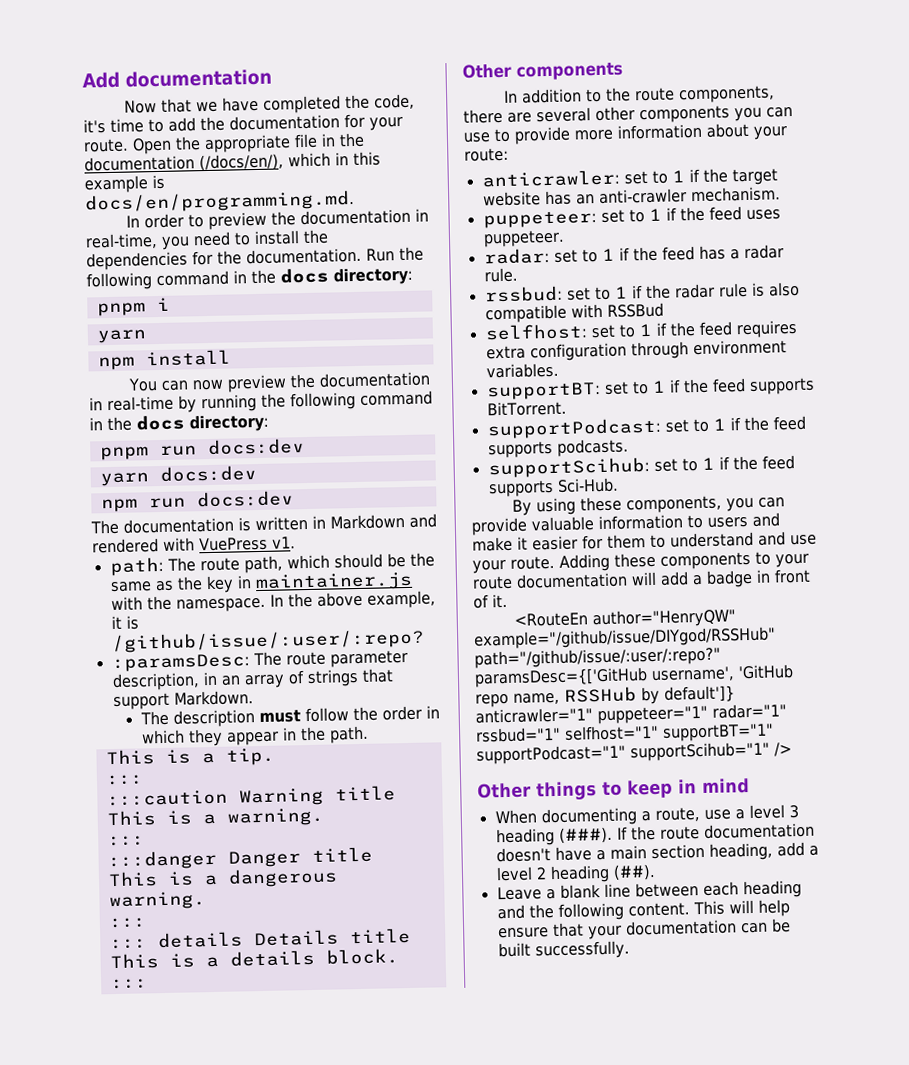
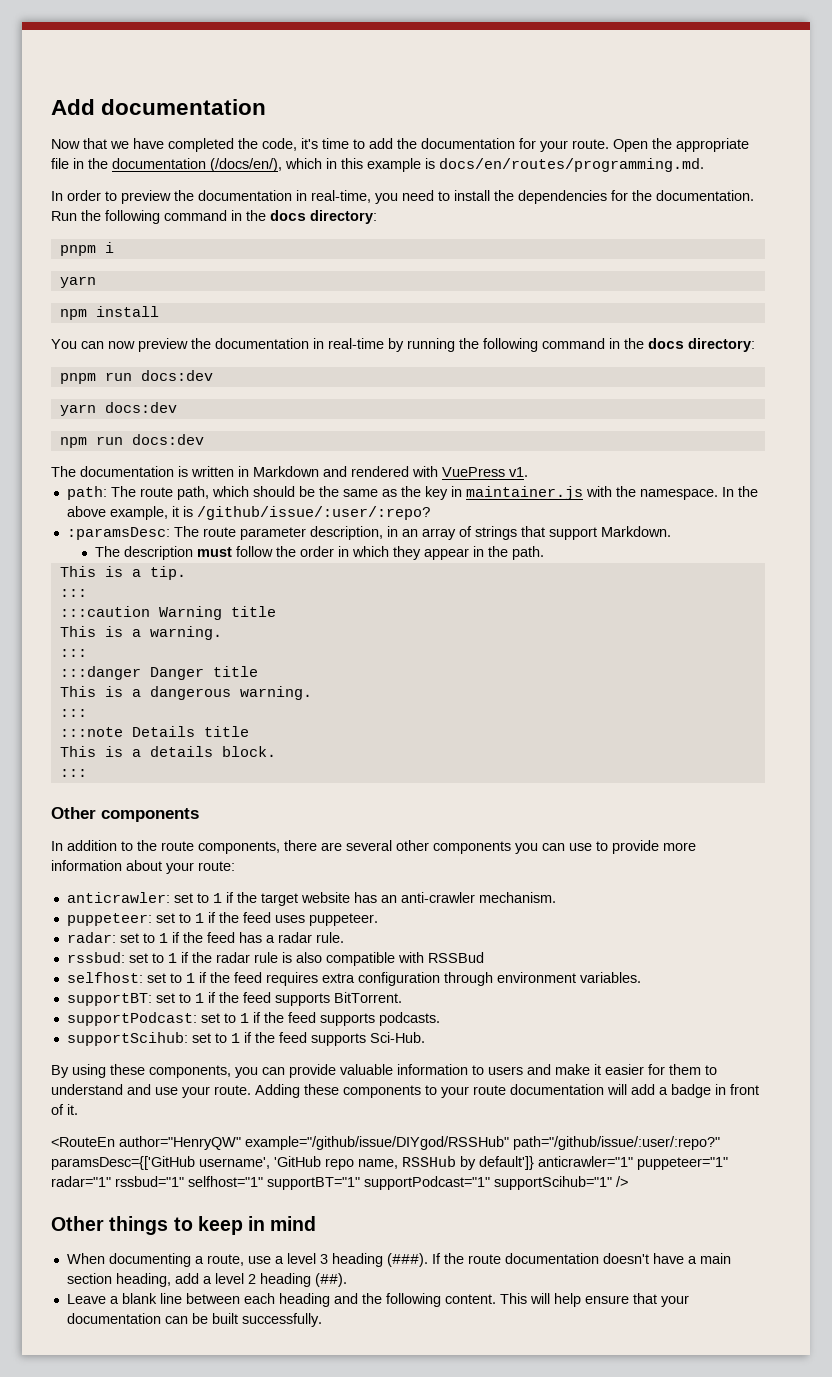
[85,189,355,214] docs/en/programming.md. -> [439,158,704,172] docs/en/routes/programming.md.
[109,931,243,950] ::: details -> [59,727,123,737] :::note

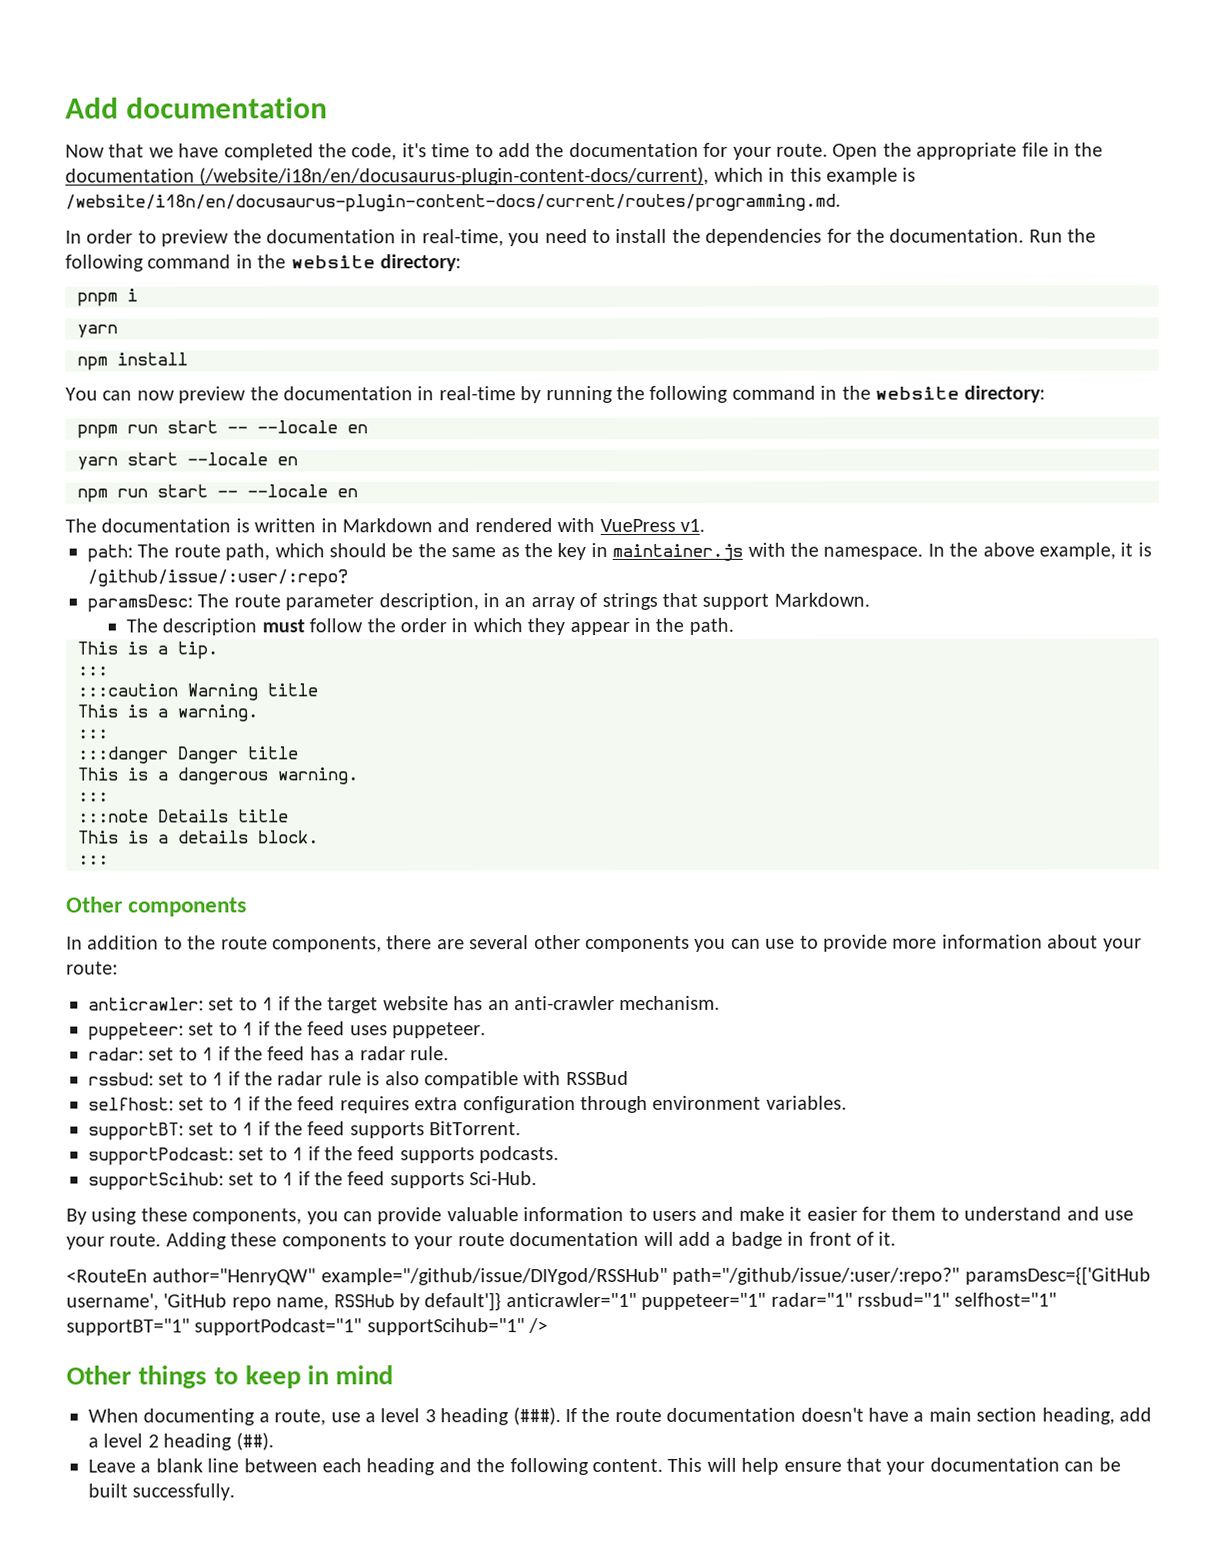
[210,158,282,172] (/docs/en/), -> [199,166,710,186] (/website/i18n/en/docusaurus-plugin-content-docs/current),
[439,158,704,172] docs/en/routes/programming.md. -> [65,193,841,213] /website/i18n/en/docusaurus-plugin-content-docs/current/routes/programming.md.
[270,210,306,221] docs -> [290,255,376,269] website
[648,338,684,349] docs -> [874,386,960,400] website
[140,370,213,381] [59,402,177,416] [59,434,204,448] docs:dev // yarn docs:dev // npm run docs:dev -> [167,420,368,434] [77,452,298,470] [77,484,358,503] start -- --locale en // yarn start --locale en // npm run start -- --locale en
[66,527,170,540] :paramsDesc: -> [87,594,193,613] paramsDesc:

